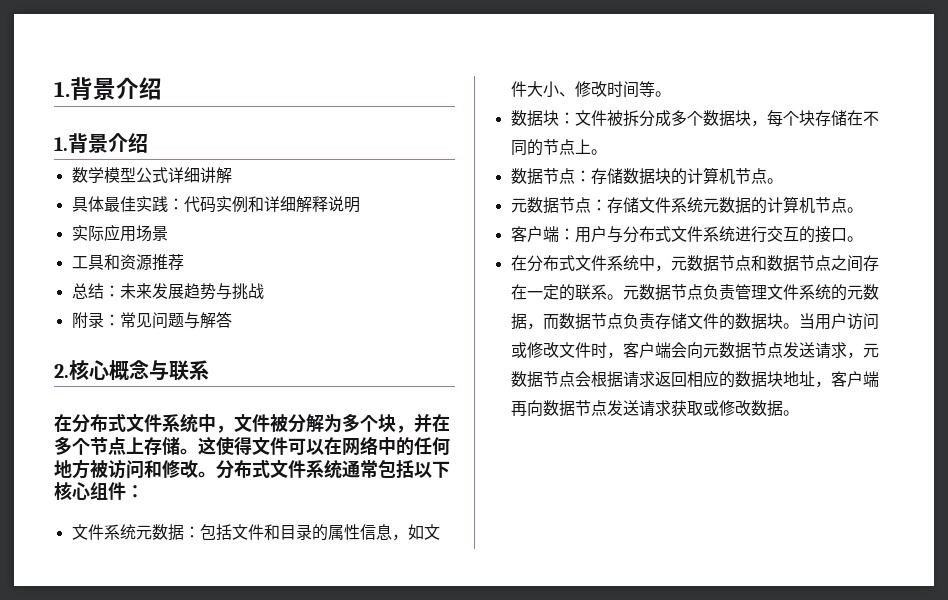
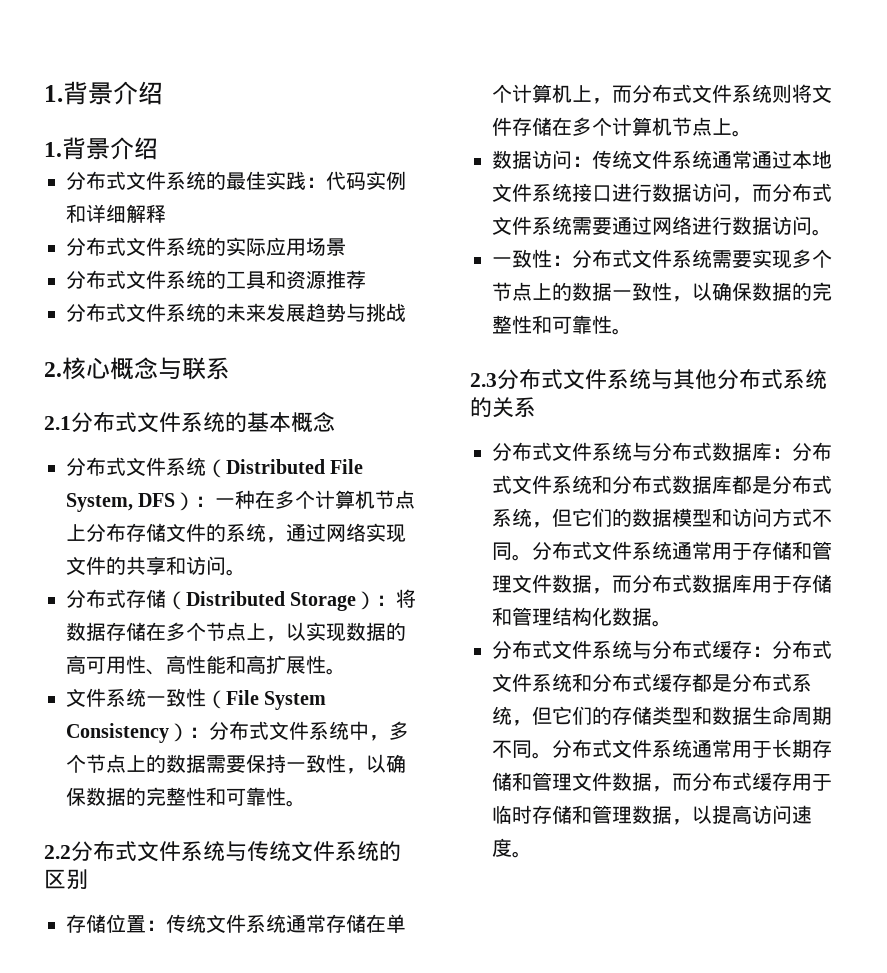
[71,167,232,184] [71,196,104,212] 数学模型公式详细讲解 // 具体 -> [66,171,226,190] 分布式文件系统的
[327,196,360,213] 说明 // -> [66,237,226,256] // 分布式文件系统的
(168, 233) none -> [66,270,226,289] 分布式文件系统的
[71,283,120,299] 总结： -> [66,303,226,322] 分布式文件系统的
[71,312,232,329] // 附录：常见问题与解答 -> (406, 312) none
[54,413,450,433] [54,436,450,456] [54,459,450,479] [54,482,144,500] [71,524,440,541] [510,81,671,98] [510,110,879,127] [510,139,607,156] [510,167,783,185] [510,196,863,214] [510,226,863,243] [510,255,879,272] [510,284,879,301] [510,313,879,330] [510,342,879,359] [510,370,879,388] [510,400,783,417] 在分布式文件系统中，文件被分解为多个块，并在多个节点上存储。这使得文件可以在网络中的任何地方被访问和修改。分布式文件系统通常包括以下核心组件： // 文件系统元数据：包括文件和目录的属性信息，如文件大小、修改时间等。 // 数据块：文件被拆分成多个数据块，每个块存储在不同的节点上。 // 数据节点：存储数据块的计算机节点。 // 元数据节点：存储文件系统元数据的计算机节点。 // 客户端：用户与分布式文件系统进行交互的接口。 // 在分布式文件系统中，元数据节点和数据节点之间存在一定的联系。元数据节点负责管理文件系统的元数据，而数据节点负责存储文件的数据块。当用户访问或修改文件时，客户端会向元数据节点发送请求，元数据节点会根据请求返回相应的数据块地址，客户端再向数据节点发送请求获取或修改数据 -> [44,412,335,433] [66,457,364,478] [66,490,416,512] [66,523,406,543] [66,556,246,576] [66,589,417,611] [66,622,406,642] [66,655,346,675] [66,688,327,710] [66,721,409,743] [66,754,406,774] [66,787,306,807] [44,841,401,862] [44,869,88,890] [66,914,406,933] [492,84,832,104] [492,117,752,137] [492,150,832,169] [492,183,832,203] [492,216,832,236] [492,249,832,269] [492,282,832,302] [492,315,632,335] [470,369,827,390] [470,397,536,418] [492,442,832,461] [492,475,832,494] [492,508,832,528] [492,541,832,561] [492,574,832,594] [492,607,672,627] [492,640,832,659] [492,673,812,692] [492,706,832,726] [492,739,832,759] [492,772,832,792] [492,805,812,825] [492,838,512,857] 2.1分布式文件系统的基本概念 // 分布式文件系统（Distributed File System, DFS）：一种在多个计算机节点上分布存储文件的系统，通过网络实现文件的共享和访问。 // 分布式存储（Distributed Storage）：将数据存储在多个节点上，以实现数据的高可用性、高性能和高扩展性。 // 文件系统一致性（File System Consistency）：分布式文件系统中，多个节点上的数据需要保持一致性，以确保数据的完整性和可靠性。 // 2.2分布式文件系统与传统文件系统的区别 // 存储位置：传统文件系统通常存储在单个计算机上，而分布式文件系统则将文件存储在多个计算机节点上。 // 数据访问：传统文件系统通常通过本地文件系统接口进行数据访问，而分布式文件系统需要通过网络进行数据访问。 // 一致性：分布式文件系统需要实现多个节点上的数据一致性，以确保数据的完整性和可靠性。 // 2.3分布式文件系统与其他分布式系统的关系 // 分布式文件系统与分布式数据库：分布式文件系统和分布式数据库都是分布式系统，但它们的数据模型和访问方式不同。分布式文件系统通常用于存储和管理文件数据，而分布式数据库用于存储和管理结构化数据。 // 分布式文件系统与分布式缓存：分布式文件系统和分布式缓存都是分布式系统，但它们的存储类型和数据生命周期不同。分布式文件系统通常用于长期存储和管理文件数据，而分布式缓存用于临时存储和管理数据，以提高访问速度

